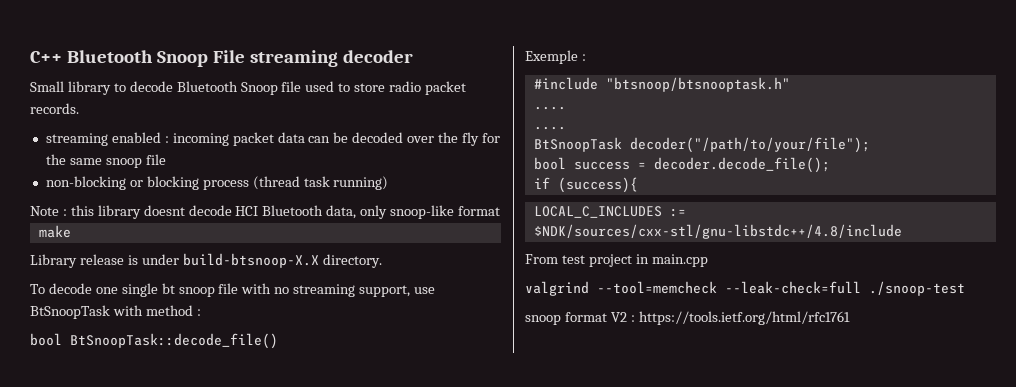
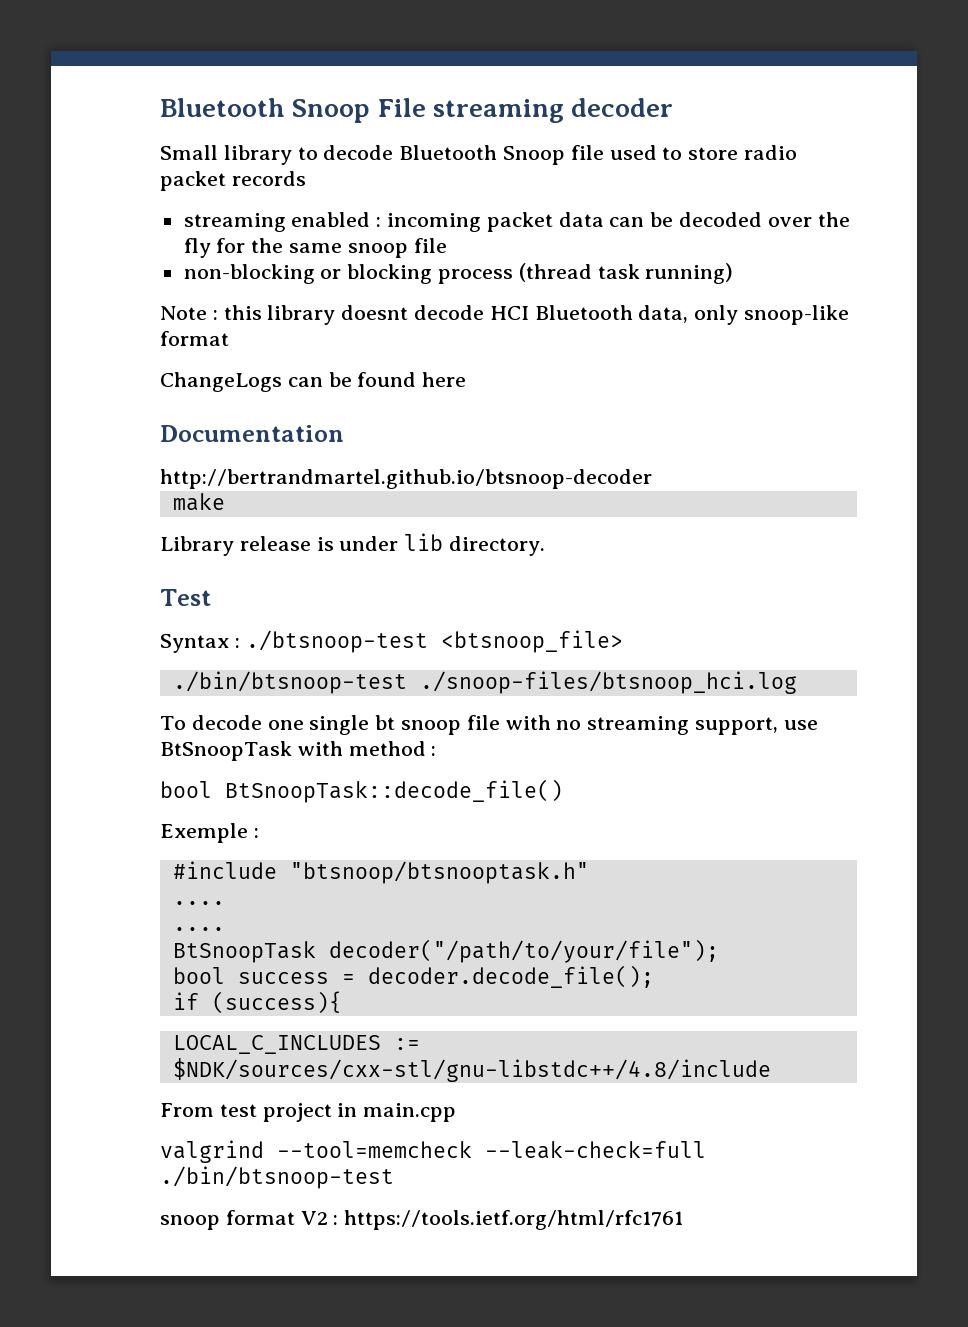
[30,51,62,63] C++ -> (160, 107) none
[30,103,79,114] records. -> [231,171,306,186] records
(501, 211) none -> [160,372,467,392] [160,425,344,442] [160,469,652,489] // ChangeLogs can be found here // Documentation // http://bertrandmartel.github.io/btsnoop-decoder
[182,253,319,268] build-btsnoop-X.X -> [404,533,444,551] lib
(382, 261) none -> [160,589,211,606] [160,630,623,653] [172,671,797,694] // Test // Syntax : ./btsnoop-test <btsnoop_file> // ./bin/btsnoop-test ./snoop-files/btsnoop_hci.log
[869,281,965,296] ./snoop-test -> [160,1166,394,1189] ./bin/btsnoop-test

